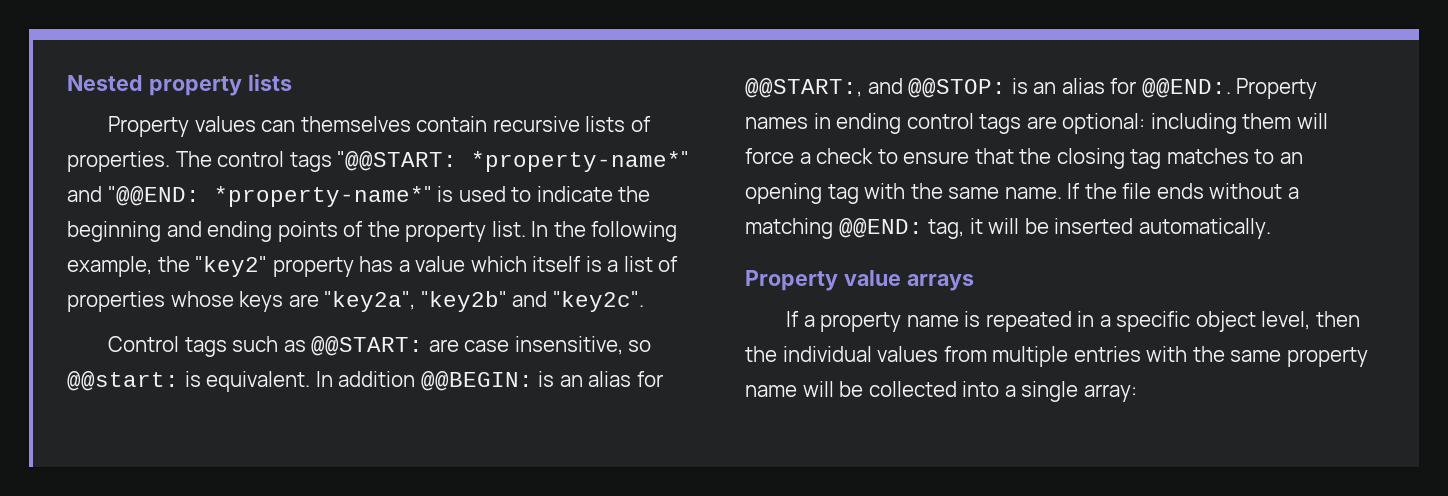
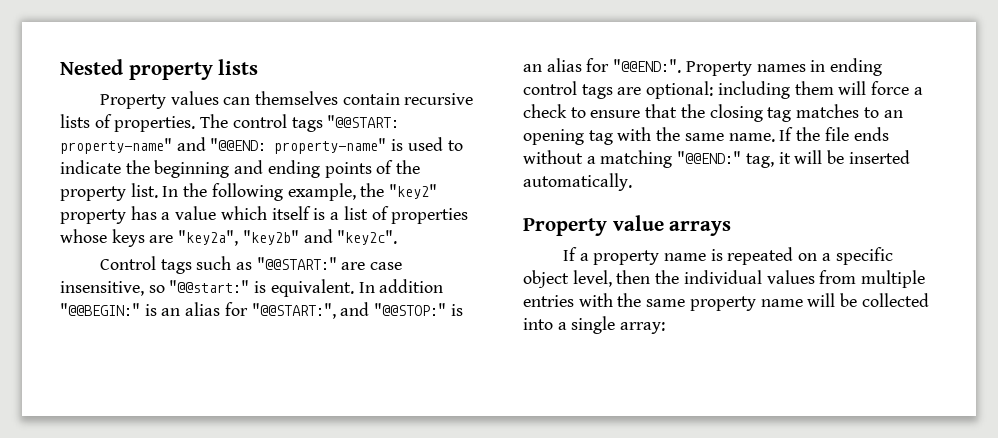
[471,151,690,172] *property-name*" -> [60,138,172,154] property-name"
[213,186,432,207] *property-name*" -> [274,138,387,154] property-name"
[311,336,424,356] @@START: -> [256,257,337,270] "@@START:"
[67,371,179,391] @@start: -> [169,280,250,293] "@@start:"
[420,371,663,391] [745,78,1231,98] @@BEGIN: is an alias for @@START:, and @@STOP: is an alias for @@END:. -> [60,302,463,319] [523,58,682,73] "@@BEGIN:" is an alias for "@@START:", and "@@STOP:" is an alias for "@@END:".
[838,218,923,238] @@END: -> [677,151,742,164] "@@END:"
[1077,311,1095,327] in -> [798,253,818,261] on

